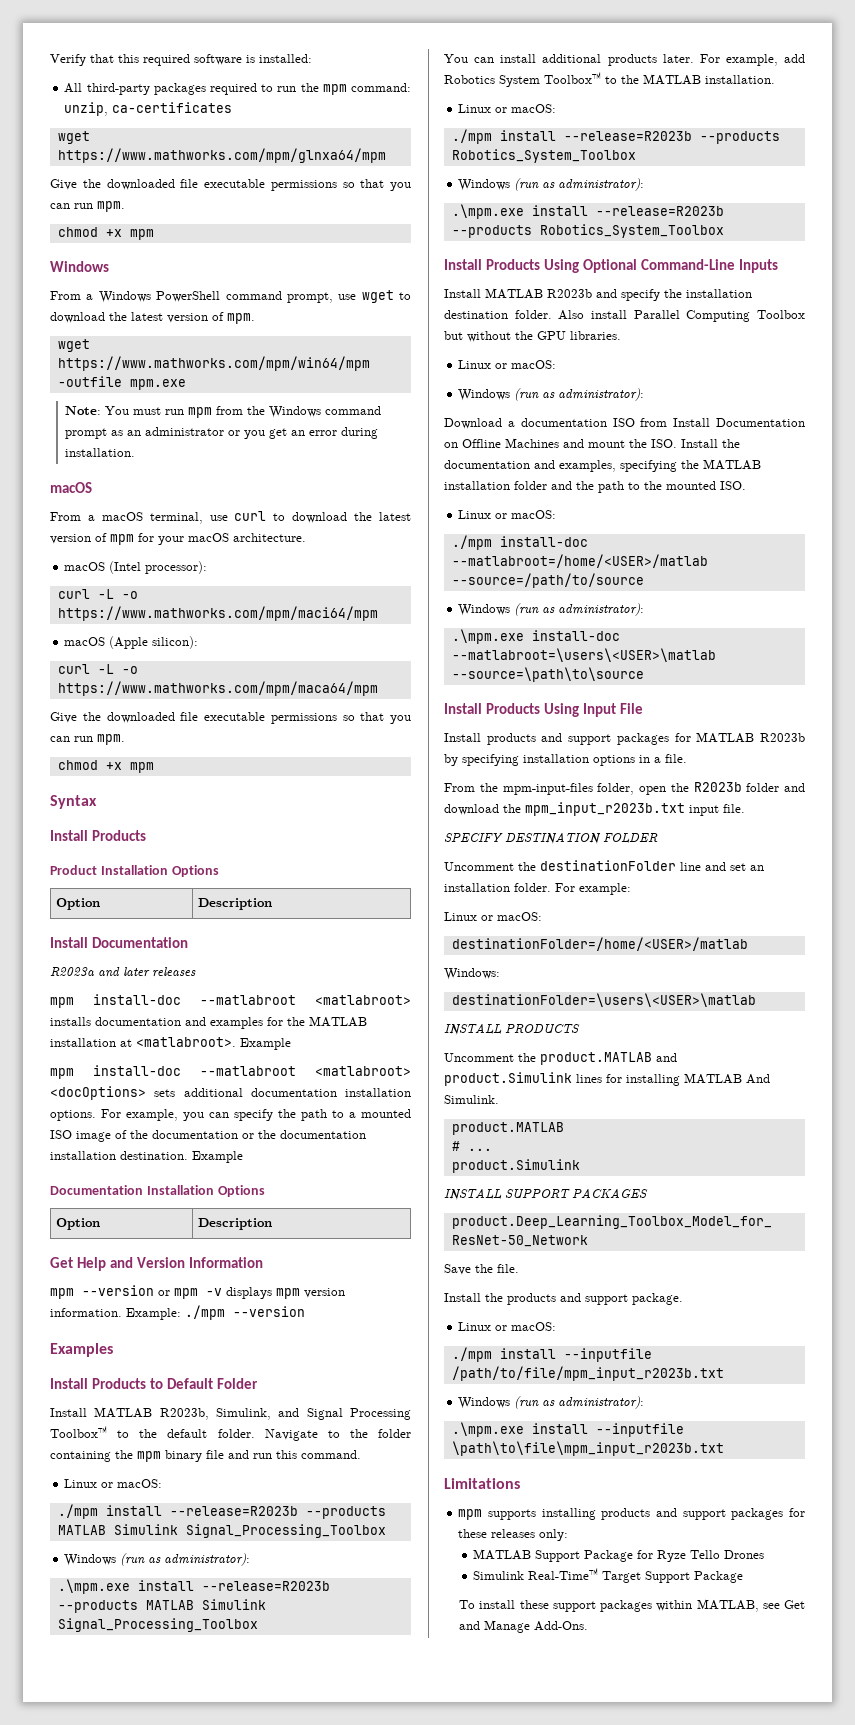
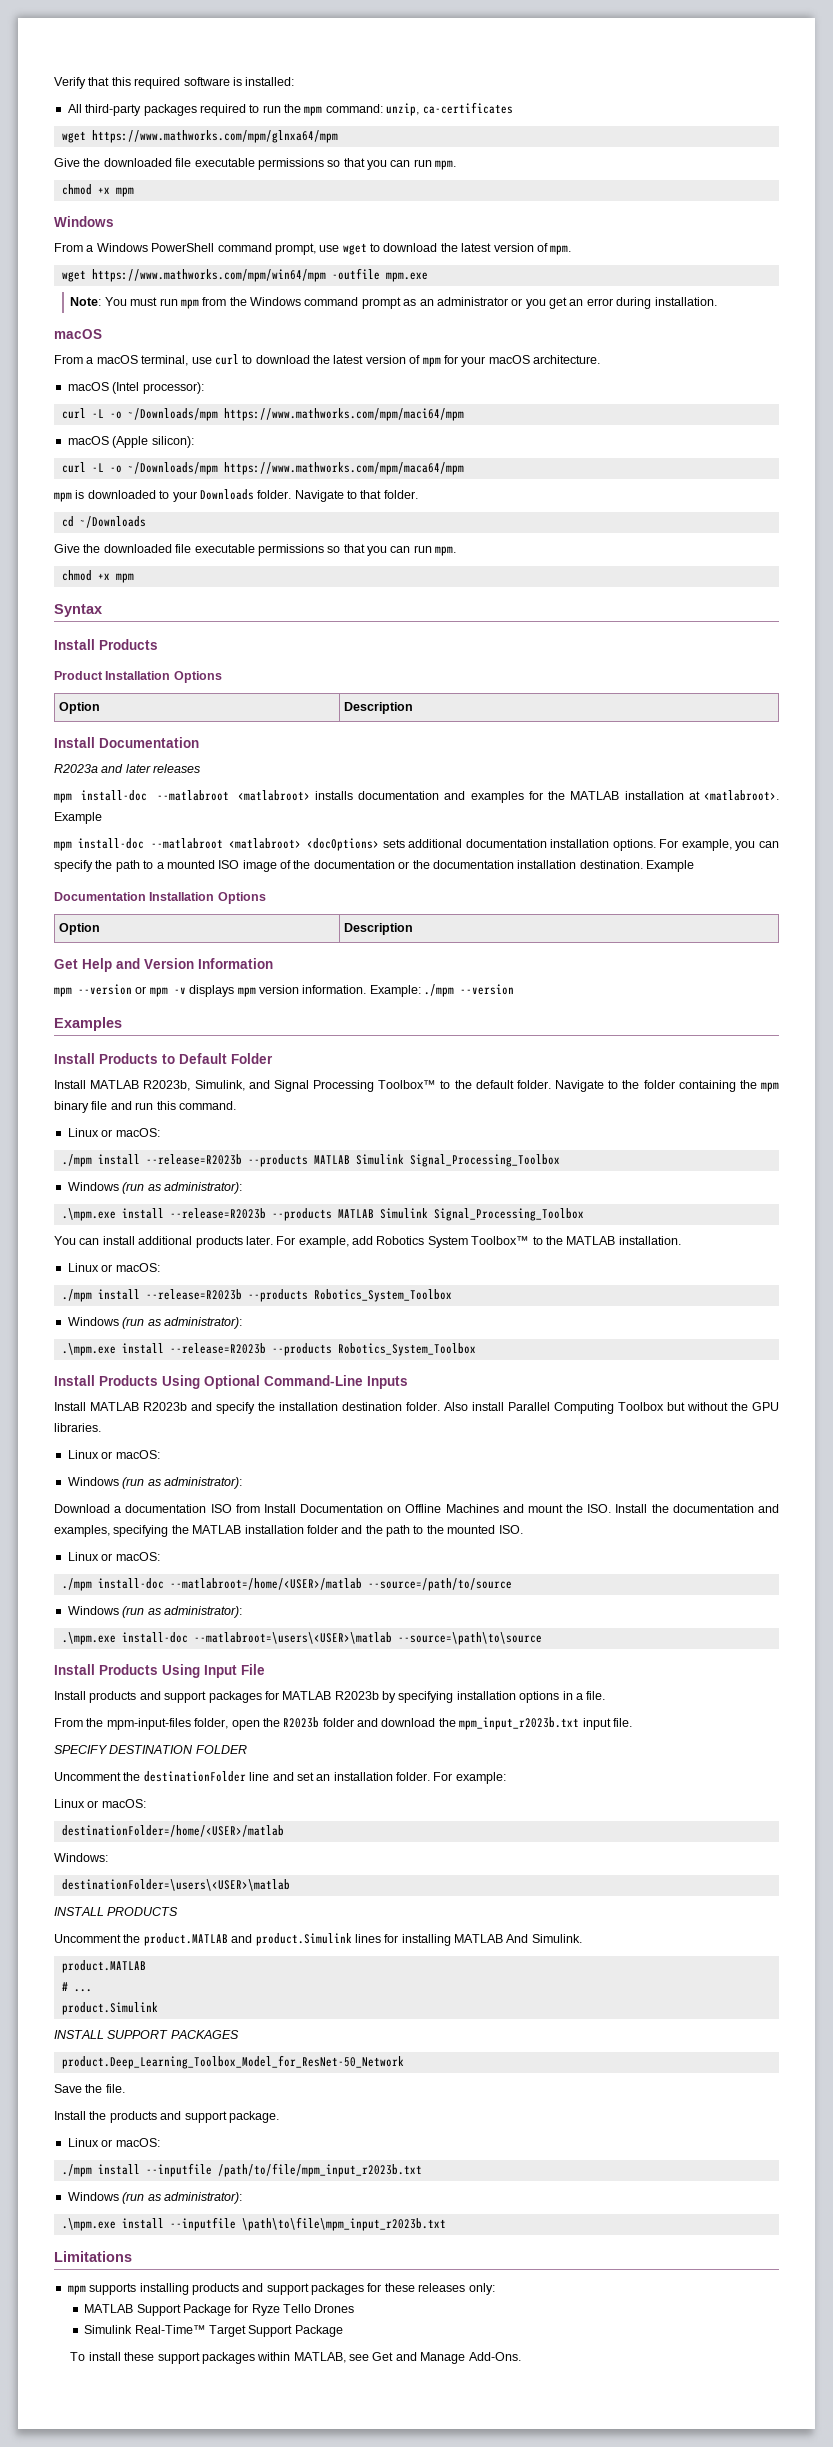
(138, 595) none -> [127,408,218,421] ~/Downloads/mpm
(138, 670) none -> [127,462,218,475] ~/Downloads/mpm
(378, 688) none -> [54,489,418,502] [61,516,146,528] // mpm is downloaded to your Downloads folder. Navigate to that folder. // cd ~/Downloads

